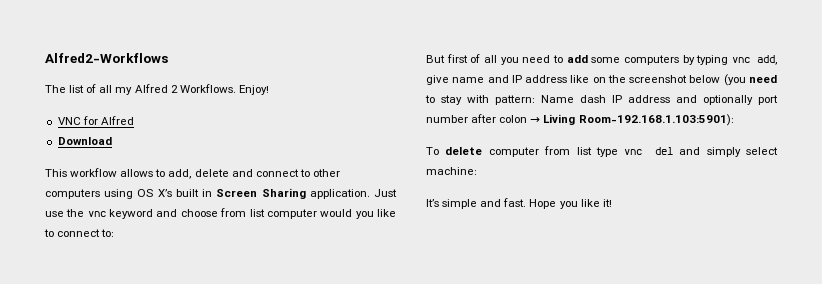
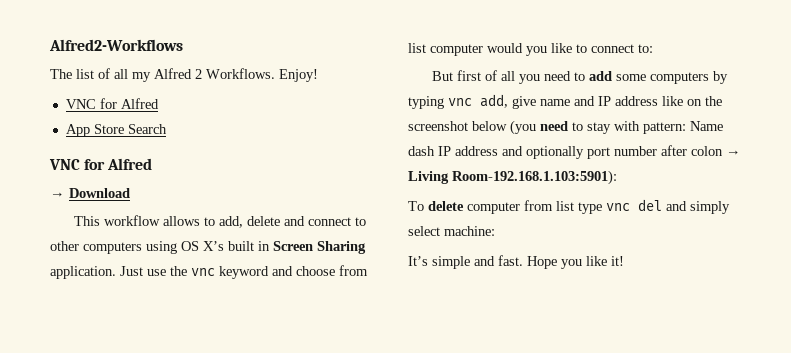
(134, 120) none -> [65,124,167,137] [49,158,153,170] [50,192,65,198] App Store Search // VNC for Alfred // →

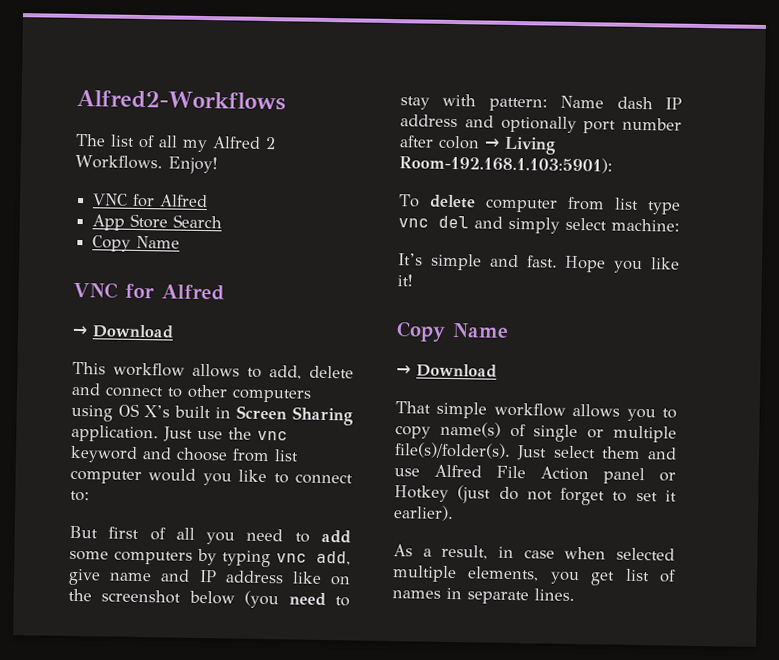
(167, 129) none -> [92,235,181,252] // Copy Name
(624, 261) none -> [396,321,509,342] [396,363,497,378] [395,401,677,422] [395,421,677,443] [394,442,677,461] [394,464,676,485] [394,485,677,506] [393,505,454,522] [393,544,675,561] [392,565,676,586] [392,587,575,605] // Copy Name // → Download // That simple workflow allows you to copy name(s) of single or multiple file(s)/folder(s). Just select them and use Alfred File Action panel or Hotkey (just do not forget to set it earlier). // As a result, in case when selected multiple elements, you get list of names in separate lines.

